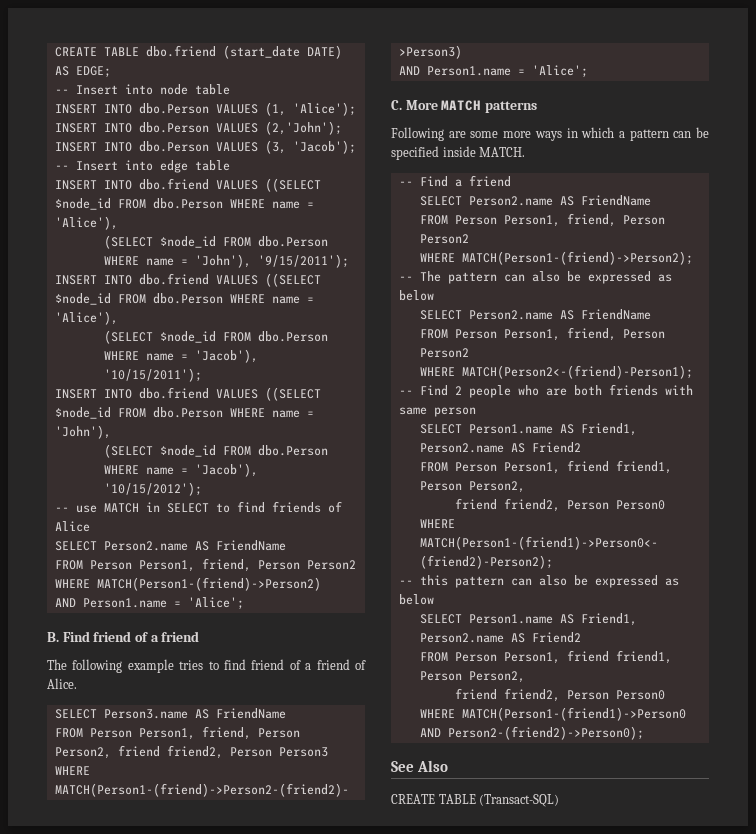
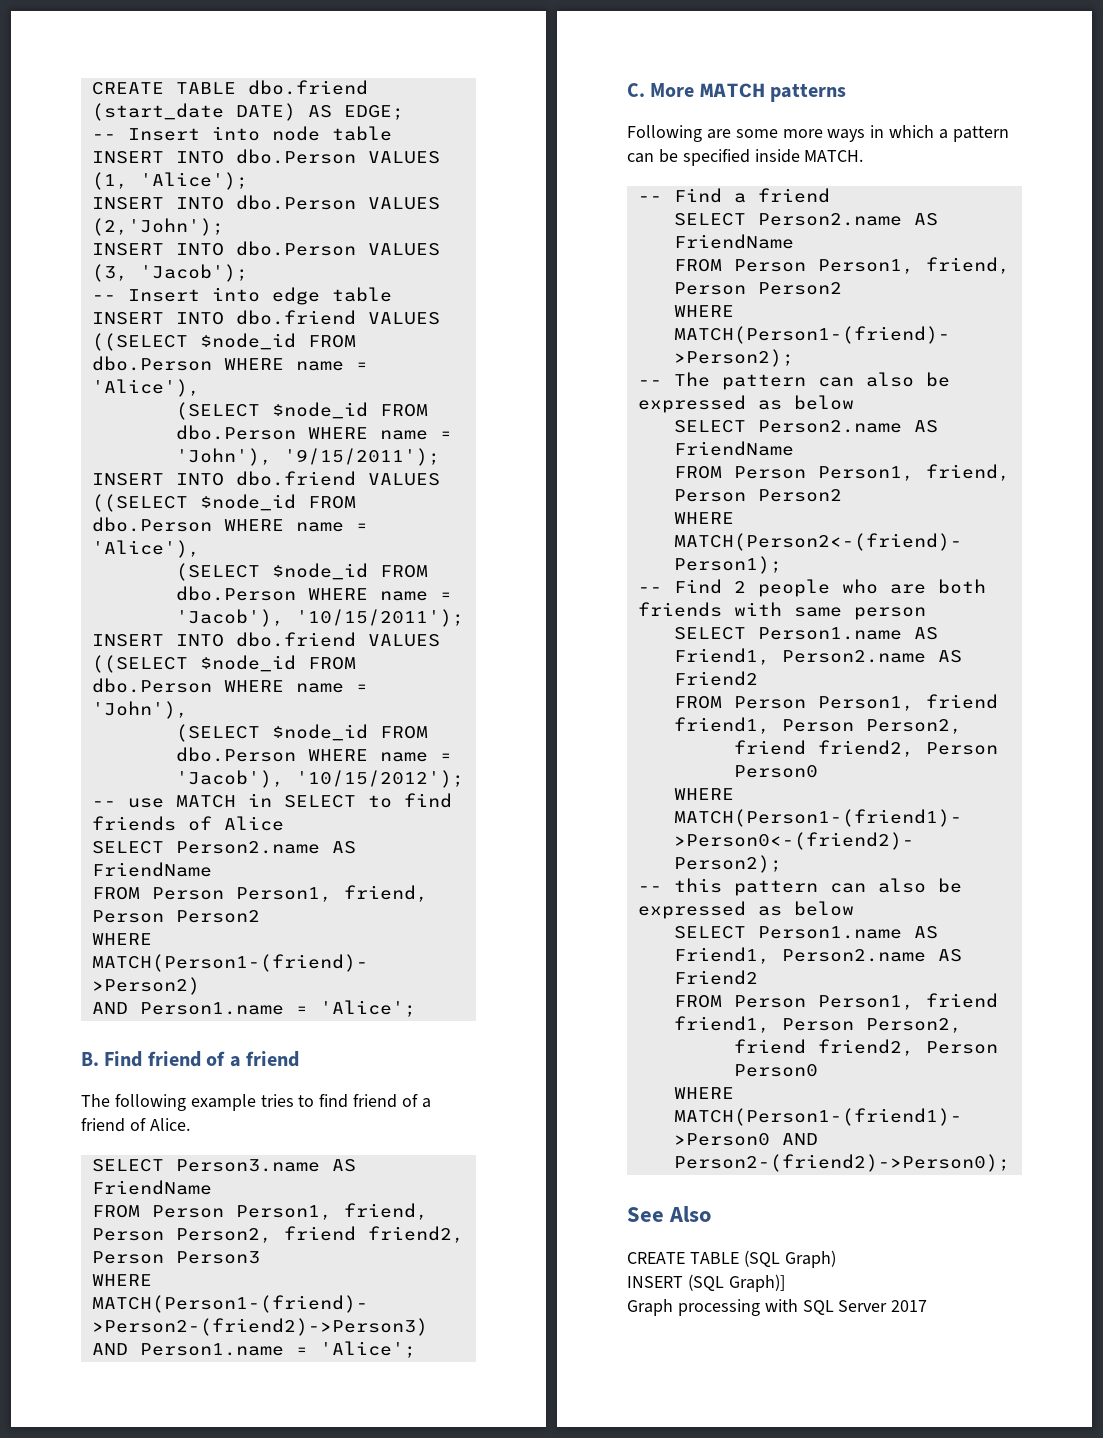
[479,794,560,807] (Transact-SQL) -> [743,1250,836,1268] [627,1274,785,1292] [627,1299,928,1316] (SQL Graph) // INSERT (SQL Graph)] // Graph processing with SQL Server 2017

